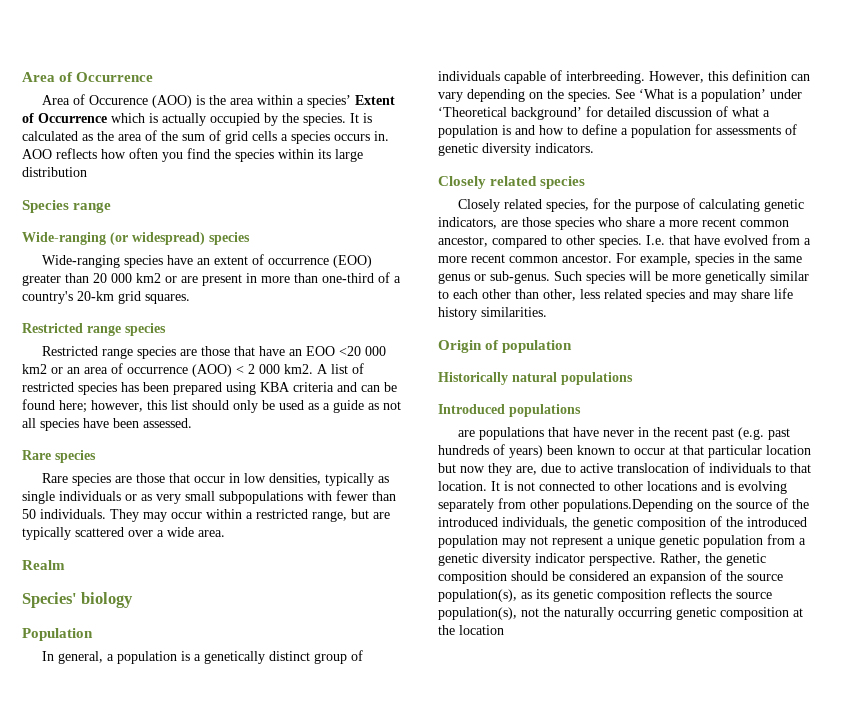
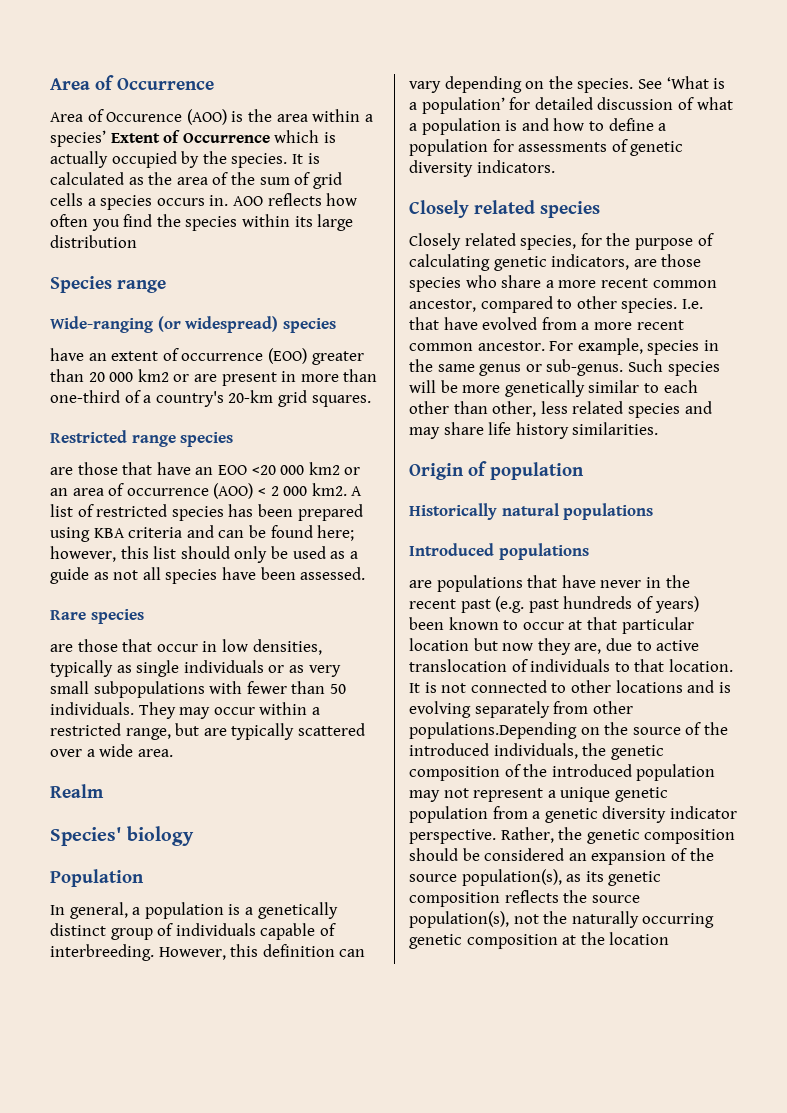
[42,255,164,268] Wide-ranging species -> (336, 325) none
[42,346,177,359] Restricted range species -> (234, 439) none
[42,473,112,486] Rare species -> (144, 616) none
[770,89,802,99] [438,107,582,120] under ‘Theoretical background’ -> (505, 105) none

